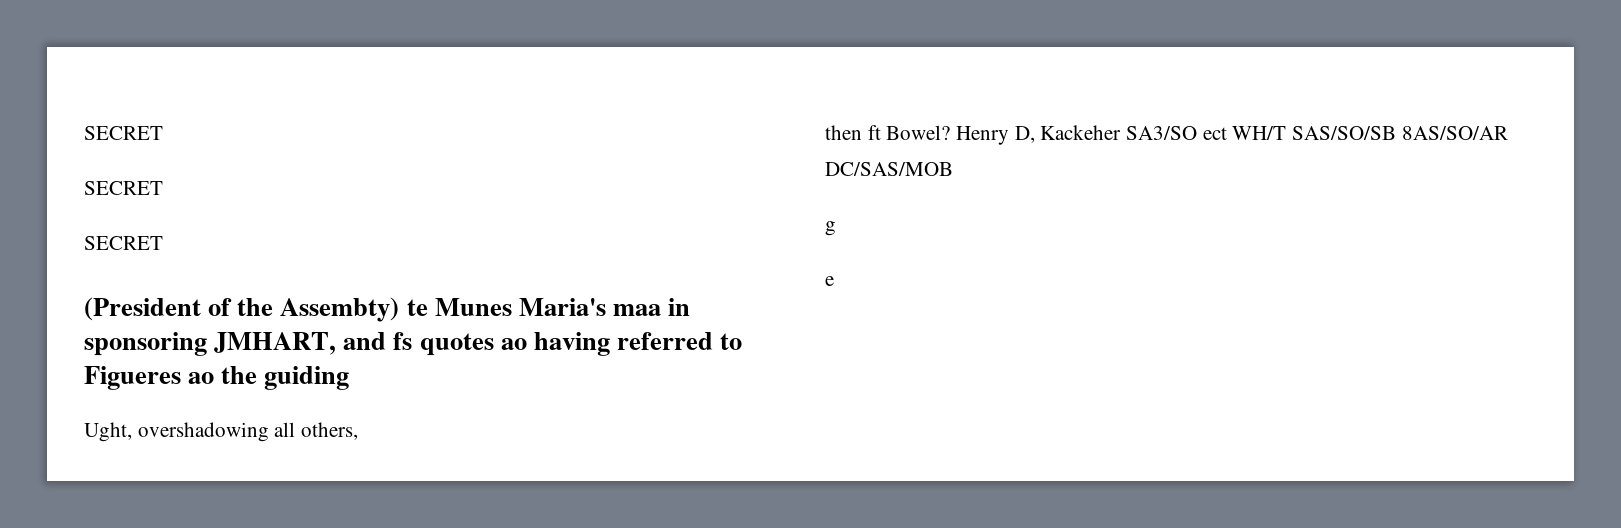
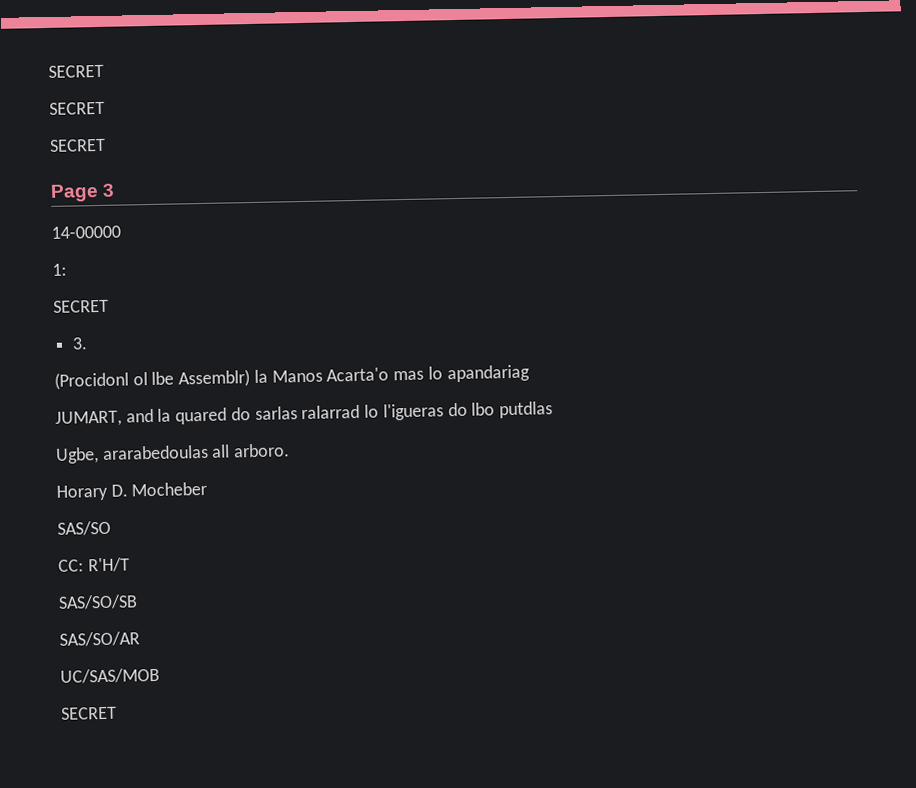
[84,297,691,322] [84,332,743,356] [84,366,350,390] [84,422,359,442] [825,125,1508,145] [825,162,953,176] [825,221,836,236] [825,276,834,286] (President of the Assembty) te Munes Maria's maa in sponsoring JMHART, and fs quotes ao having referred to Figueres ao the guiding // Ught, overshadowing all others, // then ft Bowel? Henry D, Kackeher SA3/SO ect WH/T SAS/SO/SB 8AS/SO/AR DC/SAS/MOB // g // e -> [50,183,116,202] [51,225,121,239] [52,263,67,276] [53,299,109,313] [72,337,89,350] [54,364,530,390] [55,401,553,427] [55,443,291,464] [56,481,208,501] [57,520,111,536] [58,557,130,573] [58,594,138,610] [59,631,140,647] [60,667,160,684] [61,706,117,720] Page 3 // 14-00000 // 1: // SECRET // 3. // (Procidonl ol lbe Assemblr) la Manos Acarta'o mas lo apandariag // JUMART, and la quared do sarlas ralarrad lo l'igueras do lbo putdlas // Ugbe, ararabedoulas all arboro. // Horary D. Mocheber // SAS/SO // CC: R'H/T // SAS/SO/SB // SAS/SO/AR // UC/SAS/MOB // SECRET

